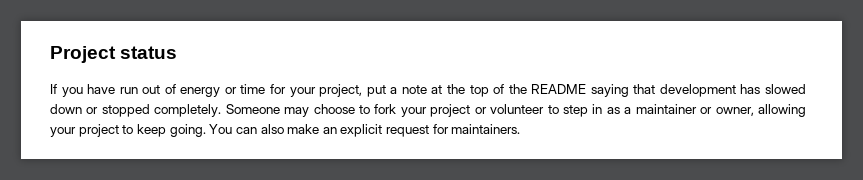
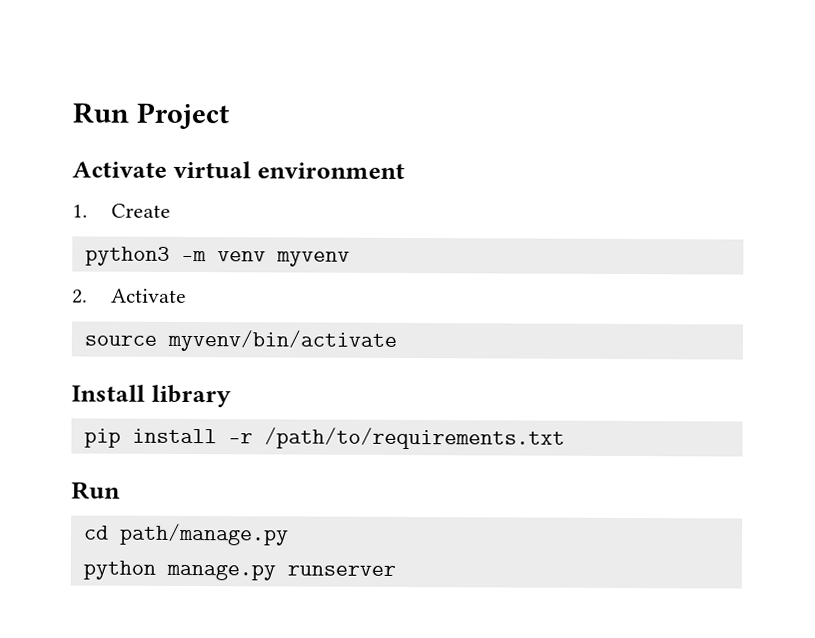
(50, 54) none -> [72,102,129,124] Run
[120,46,178,59] [50,84,806,97] [50,104,807,117] [50,124,521,137] status // If you have run out of energy or time for your project, put a note at the top of the README saying that development has slowed down or stopped completely. Someone may choose to fork your project or volunteer to step in as a maintainer or owner, allowing your project to keep going. You can also make an explicit request for maintainers. -> [72,160,405,179] [72,203,172,218] [84,246,350,267] [72,288,188,304] [83,329,397,352] [71,384,231,408] [83,427,565,450] [71,481,121,500] [82,523,289,546] [82,560,396,581] // Activate virtual environment // 1. Create // python3 -m venv myvenv // 2. Activate // source myvenv/bin/activate // Install library // pip install -r /path/to/requirements.txt // Run // cd path/manage.py // python manage.py runserver

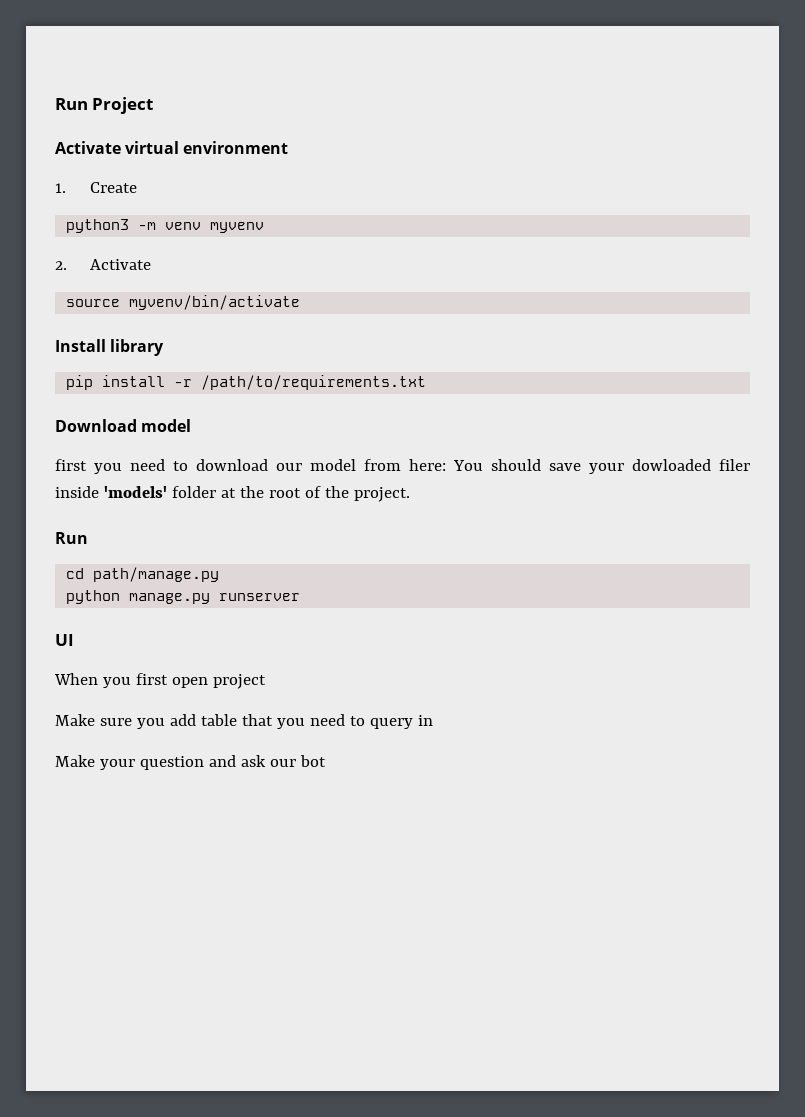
(565, 438) none -> [55,419,192,432] [55,459,750,474] [55,486,410,502] // Download model // first you need to download our model from here: You should save your dowloaded filer inside 'models' folder at the root of the project.
(396, 570) none -> [55,634,74,646] [54,673,266,689] [55,714,433,729] [55,755,326,770] // UI // When you first open project // Make sure you add table that you need to query in // Make your question and ask our bot

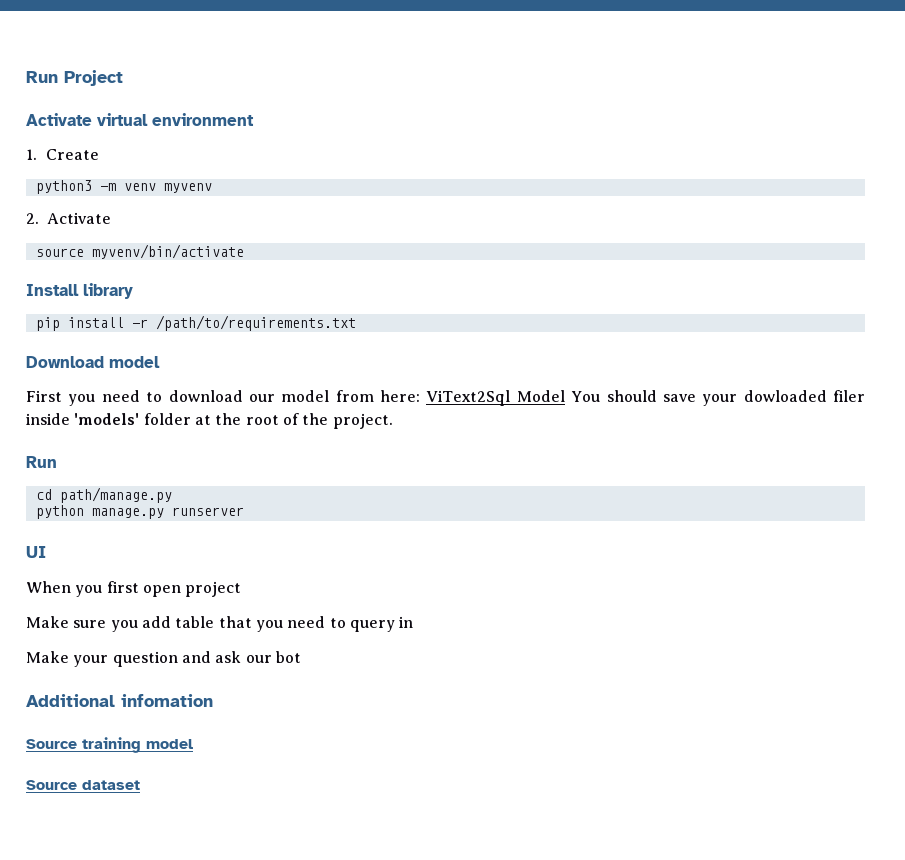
[55,459,87,471] first -> [26,390,62,402] First
(446, 465) none -> [426,390,565,406] ViText2Sql Model
(326, 761) none -> [26,694,213,707] [26,737,193,753] [26,780,140,790] // Additional infomation // Source training model // Source dataset

